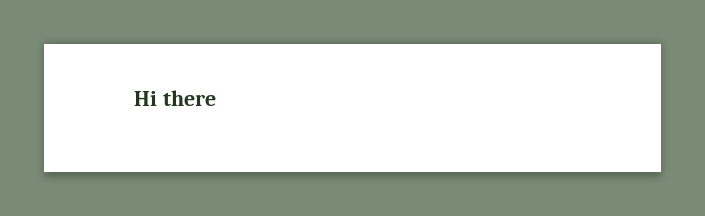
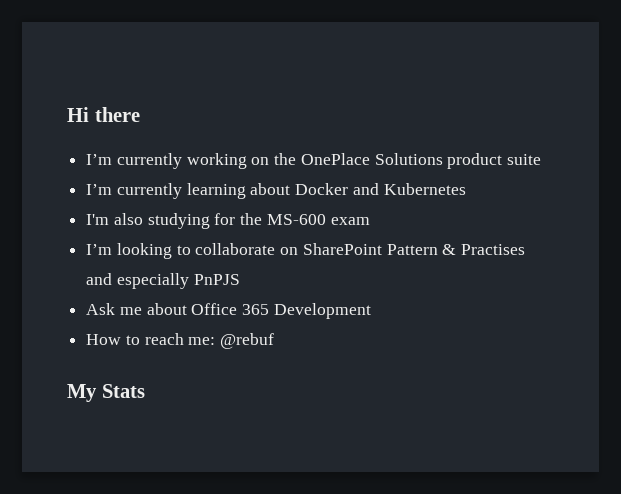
(216, 98) none -> [86,153,542,169] [86,183,466,199] [86,213,370,229] [86,243,526,259] [86,273,240,289] [86,303,371,319] [86,333,275,349] [67,384,145,402] // I’m currently working on the OnePlace Solutions product suite // I’m currently learning about Docker and Kubernetes // I'm also studying for the MS-600 exam // I’m looking to collaborate on SharePoint Pattern & Practises and especially PnPJS // Ask me about Office 365 Development // How to reach me: @rebuf // My Stats

